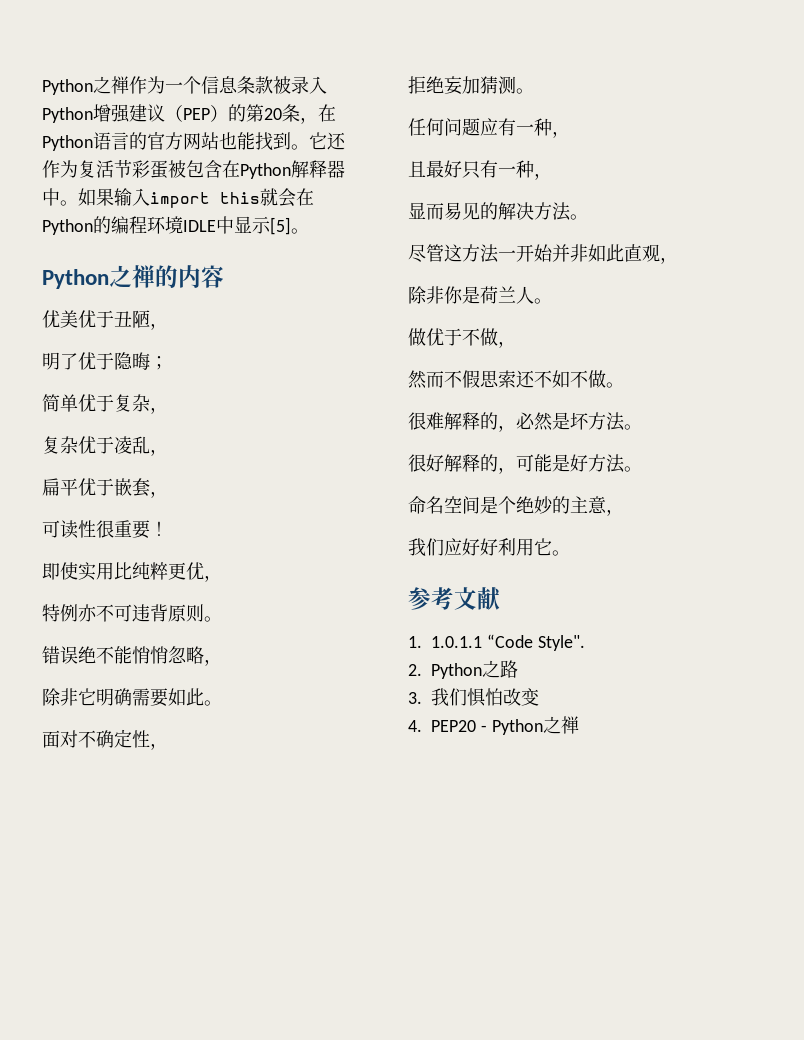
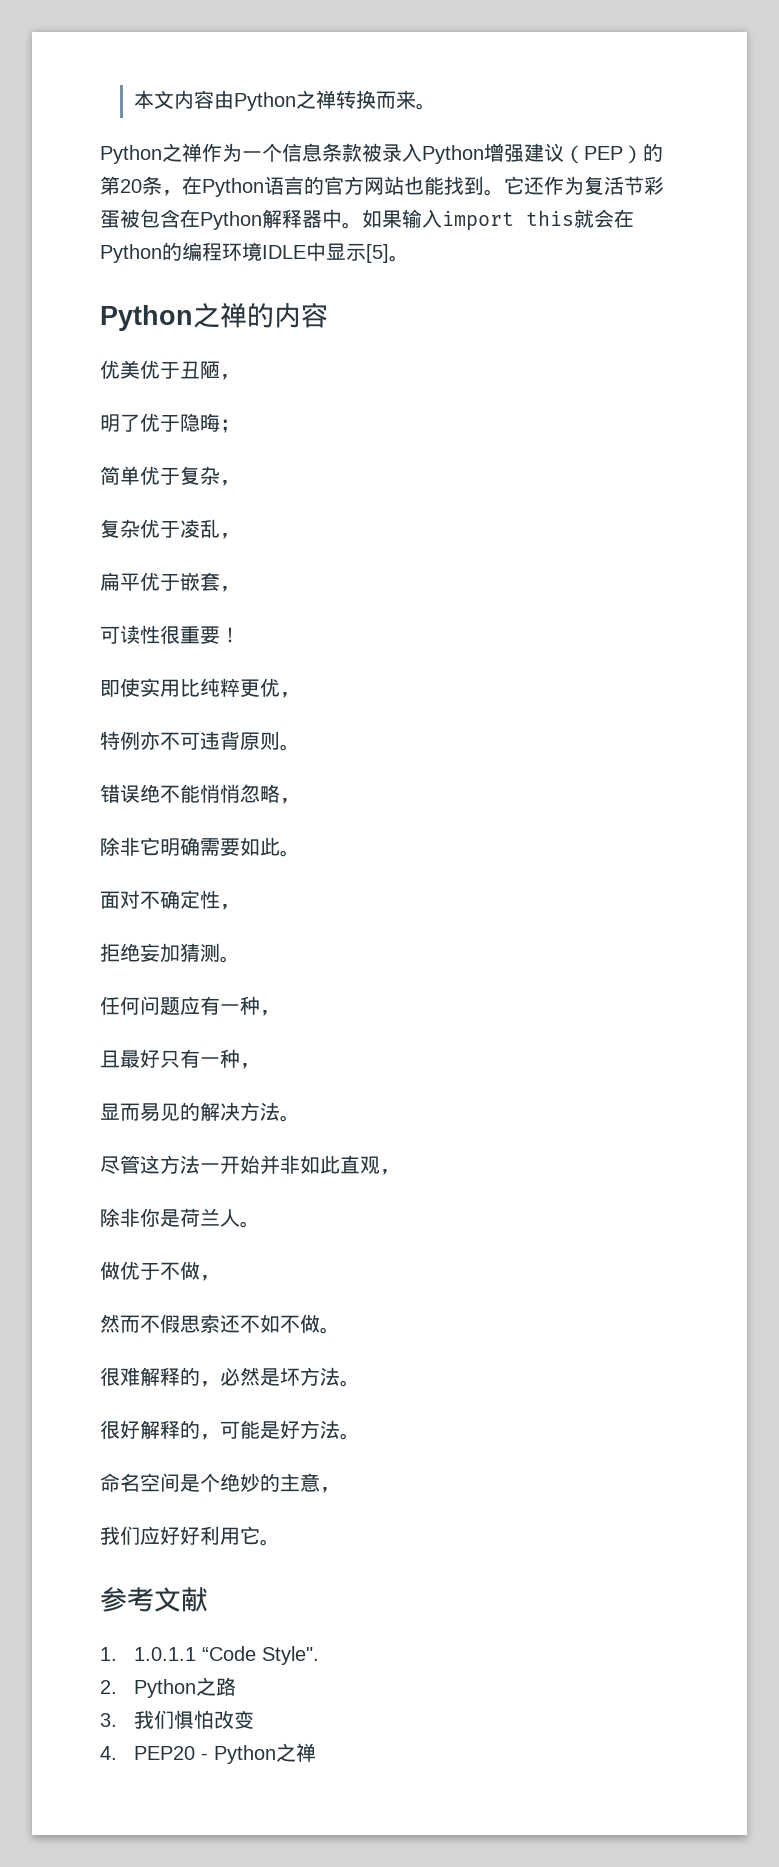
(42, 87) none -> [133,90,436,111] 本文内容由Python之禅转换而来。 //

